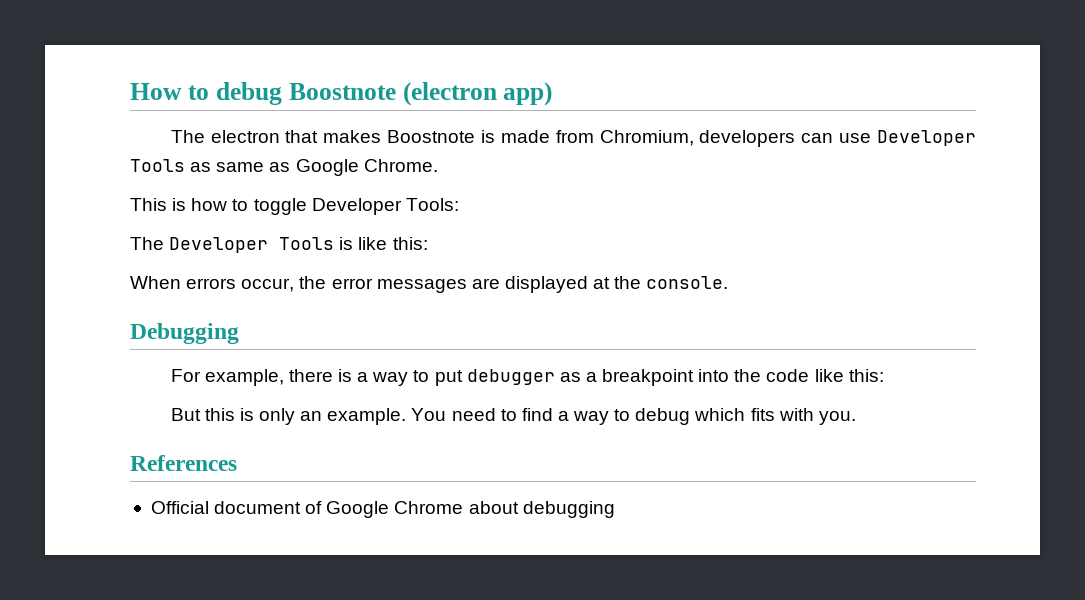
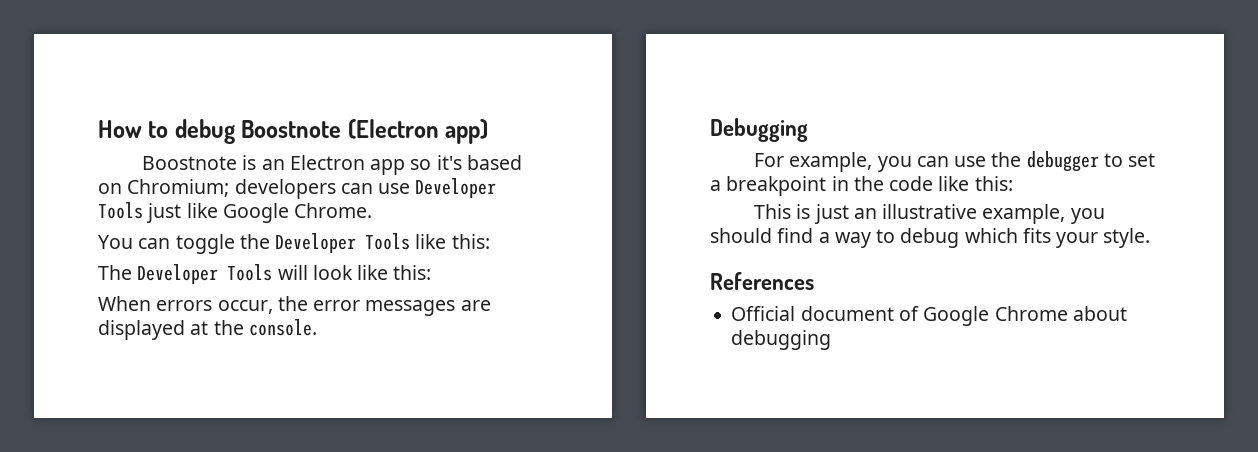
[402,82,497,106] (electron -> [347,119,439,139] (Electron
[170,130,694,146] The electron that makes Boostnote is made from Chromium, -> [141,155,522,175] [98,179,230,197] Boostnote is an Electron app so it's based on Chromium;
[190,162,291,172] as same as -> [146,203,218,223] just like
[130,198,459,215] This is how to toggle Developer Tools: -> [98,233,490,254] You can toggle the Developer Tools like this:
[339,237,354,250] is -> [277,265,353,280] will look
[288,369,581,386] there is a way to put debugger as -> [877,151,1156,172] you can use the debugger to set
[698,369,730,382] into -> [831,176,849,191] in
[170,408,517,425] But this is only an example. You need to -> [753,204,1105,224] [710,228,772,243] This is just an illustrative example, you should
[778,408,856,425] with you. -> [1056,228,1151,248] your style.

